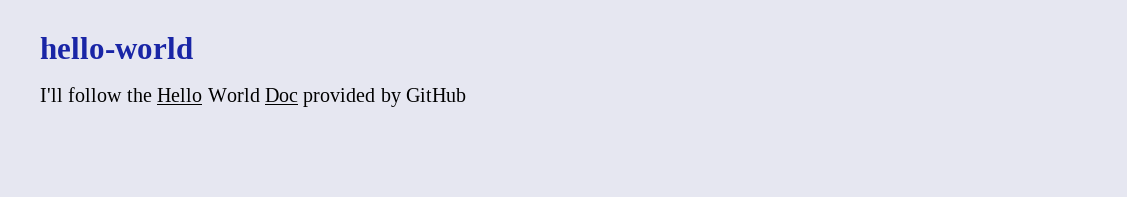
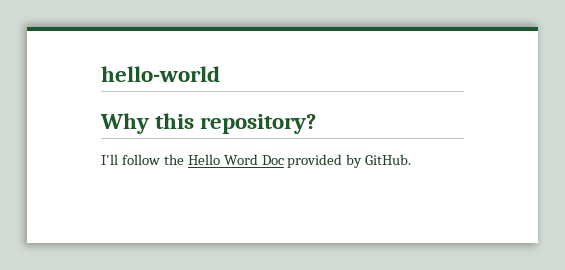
(193, 48) none -> [100,113,317,134] // Why this repository?
[207,88,260,102] World -> [223,154,258,165] Word
[406,88,467,102] GitHub -> [365,154,412,165] GitHub.

